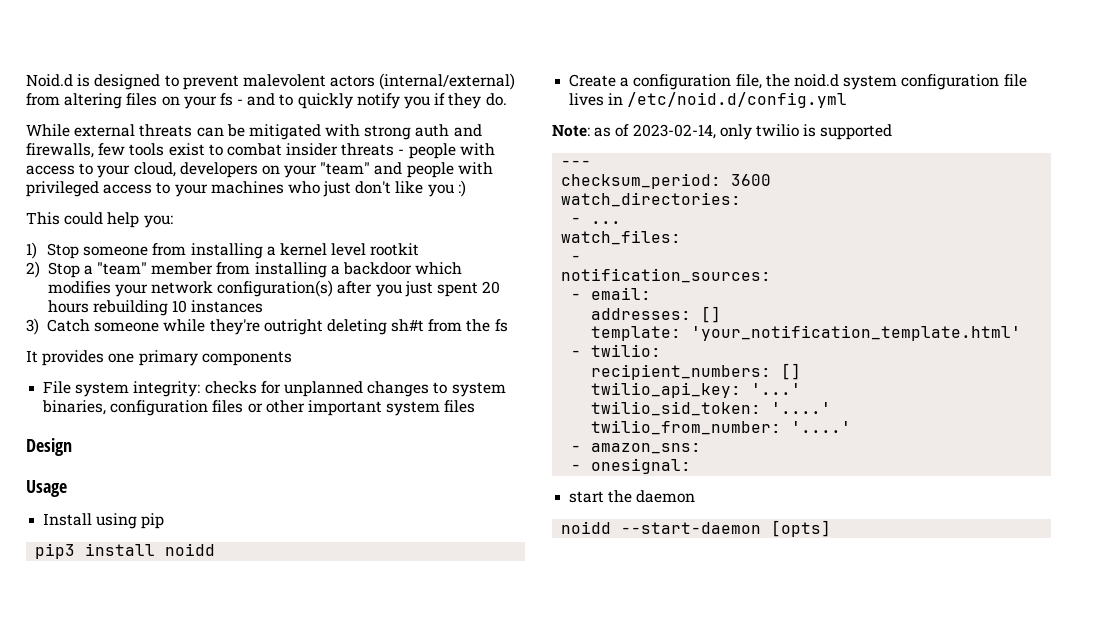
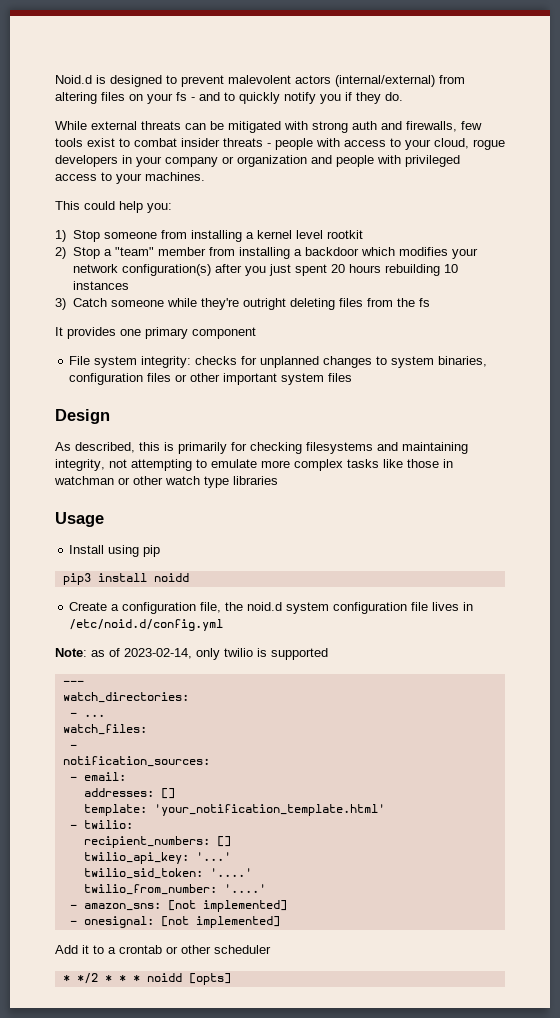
[179,162,371,178] developers on your "team" -> [473,139,505,150] [55,155,307,167] rogue developers in your company or organization
[210,180,466,197] machines who just don't like you :) -> [145,172,205,181] machines.
[391,319,425,332] sh#t -> [338,298,363,307] files
[201,351,292,366] components -> [192,327,256,339] component
(72, 447) none -> [55,442,468,454] [55,459,453,471] [54,476,278,488] // As described, this is primarily for checking filesystems and maintaining integrity, not attempting to emulate more complex tasks like those in watchman or other watch type libraries
[561,173,772,189] // checksum_period: 3600 -> (84, 682) none
(702, 448) none -> [167,900,287,912] [not implemented]
[569,490,696,503] [561,521,762,534] // start the daemon // noidd --start-daemon -> [160,916,280,928] [55,945,271,954] [62,973,182,984] [not implemented] // Add it to a crontab or other scheduler // * */2 * * * noidd

